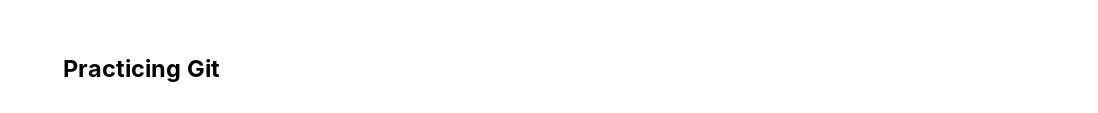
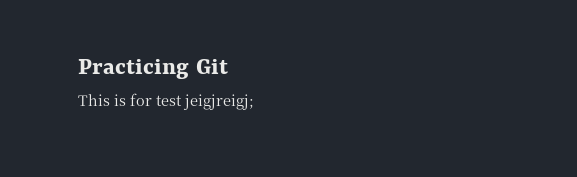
(221, 68) none -> [78,93,254,110] // This is for test jeigjreigj;

